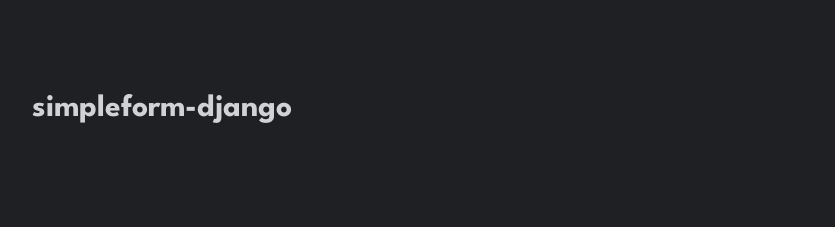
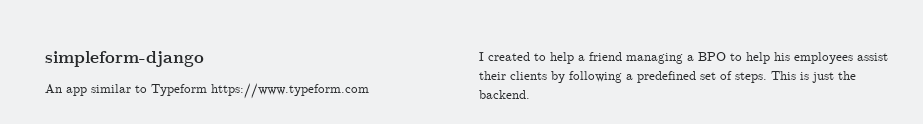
(292, 108) none -> [45,83,369,99] [479,52,888,64] [479,71,856,83] [479,90,530,99] // An app similar to Typeform https://www.typeform.com // I created to help a friend managing a BPO to help his employees assist their clients by following a predefined set of steps. This is just the backend.

